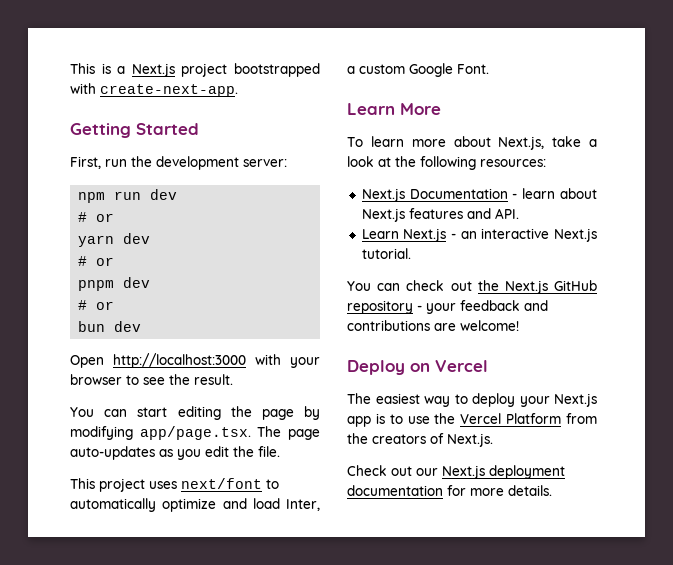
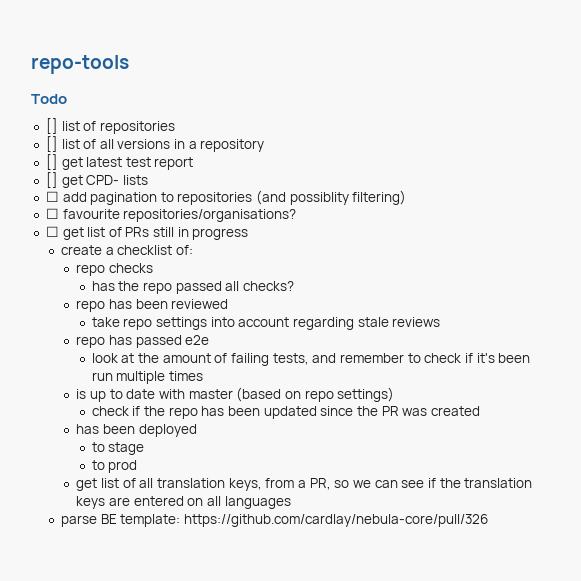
[70,63,320,77] [70,83,238,97] [70,123,199,138] [70,156,287,170] [78,189,178,203] [78,212,115,222] [78,233,151,247] [78,256,115,266] [78,277,151,291] [78,300,115,310] [78,321,142,332] [70,353,320,368] [70,374,233,385] [70,406,320,420] [70,426,320,440] [70,446,280,460] [70,478,279,492] [70,498,320,512] [347,63,489,77] [347,103,441,115] [347,136,597,150] [347,156,546,170] [361,188,597,202] [361,208,519,222] [361,228,597,242] [361,248,411,259] [347,280,597,294] [347,300,548,314] [347,320,519,331] [347,360,488,375] [347,393,597,407] [347,413,597,427] [347,433,493,447] [347,465,565,479] [347,485,552,496] This is a Next.js project bootstrapped with create-next-app. // Getting Started // First, run the development server: // npm run dev // # or // yarn dev // # or // pnpm dev // # or // bun dev // Open http://localhost:3000 with your browser to see the result. // You can start editing the page by modifying app/page.tsx. The page auto-updates as you edit the file. // This project uses next/font to automatically optimize and load Inter, a custom Google Font. // Learn More // To learn more about Next.js, take a look at the following resources: // Next.js Documentation - learn about Next.js features and API. // Learn Next.js - an interactive Next.js tutorial. // You can check out the Next.js GitHub repository - your feedback and contributions are welcome! // Deploy on Vercel // The easiest way to deploy your Next.js app is to use the Vercel Platform from the creators of Next.js. // Check out our Next.js deployment documentation for more details. -> [31,55,129,74] [31,94,67,104] [45,118,175,134] [45,136,265,152] [45,154,194,170] [45,172,148,188] [45,190,407,205] [45,208,297,222] [45,226,249,240] [61,245,194,255] [76,263,154,276] [91,281,295,294] [76,299,229,312] [91,317,441,330] [76,335,210,348] [91,353,531,366] [91,371,204,384] [76,387,395,402] [91,406,480,419] [76,424,197,437] [91,442,145,455] [91,460,138,473] [76,478,533,491] [76,496,291,509] [61,514,489,527] repo-tools // Todo // [] list of repositories // [] list of all versions in a repository // [] get latest test report // [] get CPD- lists // ☐ add pagination to repositories (and possiblity filtering) // ☐ favourite repositories/organisations? // ☐ get list of PRs still in progress // create a checklist of: // repo checks // has the repo passed all checks? // repo has been reviewed // take repo settings into account regarding stale reviews // repo has passed e2e // look at the amount of failing tests, and remember to check if it's been run multiple times // is up to date with master (based on repo settings) // check if the repo has been updated since the PR was created // has been deployed // to stage // to prod // get list of all translation keys, from a PR, so we can see if the translation keys are entered on all languages // parse BE template: https://github.com/cardlay/nebula-core/pull/326

